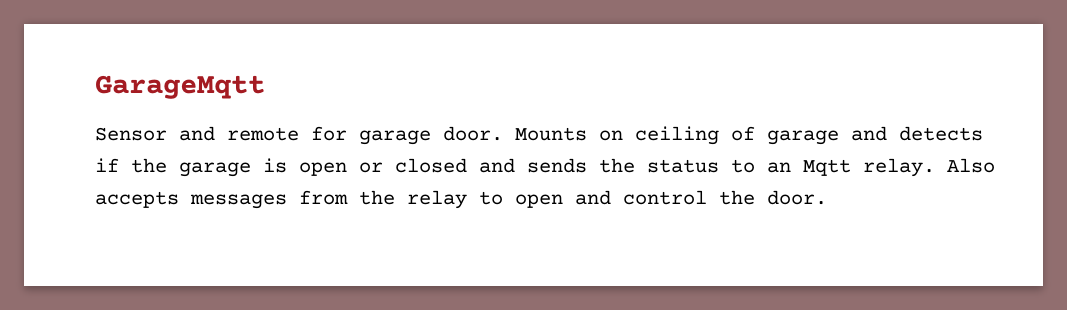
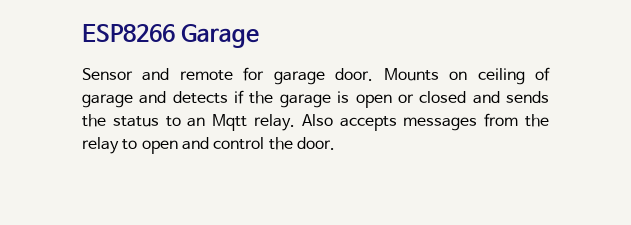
[95,75,265,99] GarageMqtt -> [82,24,260,48] ESP8266 Garage

